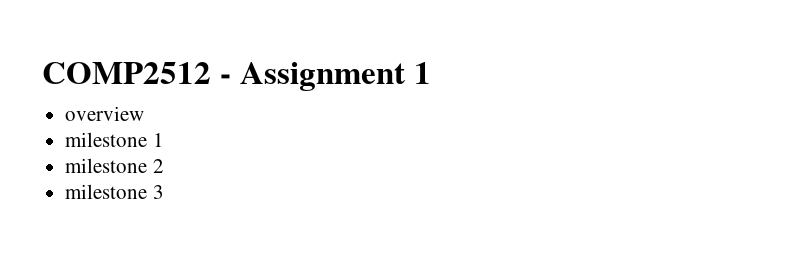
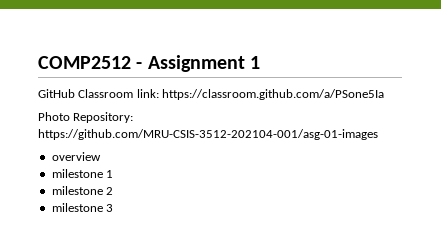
(431, 73) none -> [38,89,385,100] [38,112,134,123] [38,129,378,140] // GitHub Classroom link: https://classroom.github.com/a/PSone5Ia // Photo Repository: https://github.com/MRU-CSIS-3512-202104-001/asg-01-images

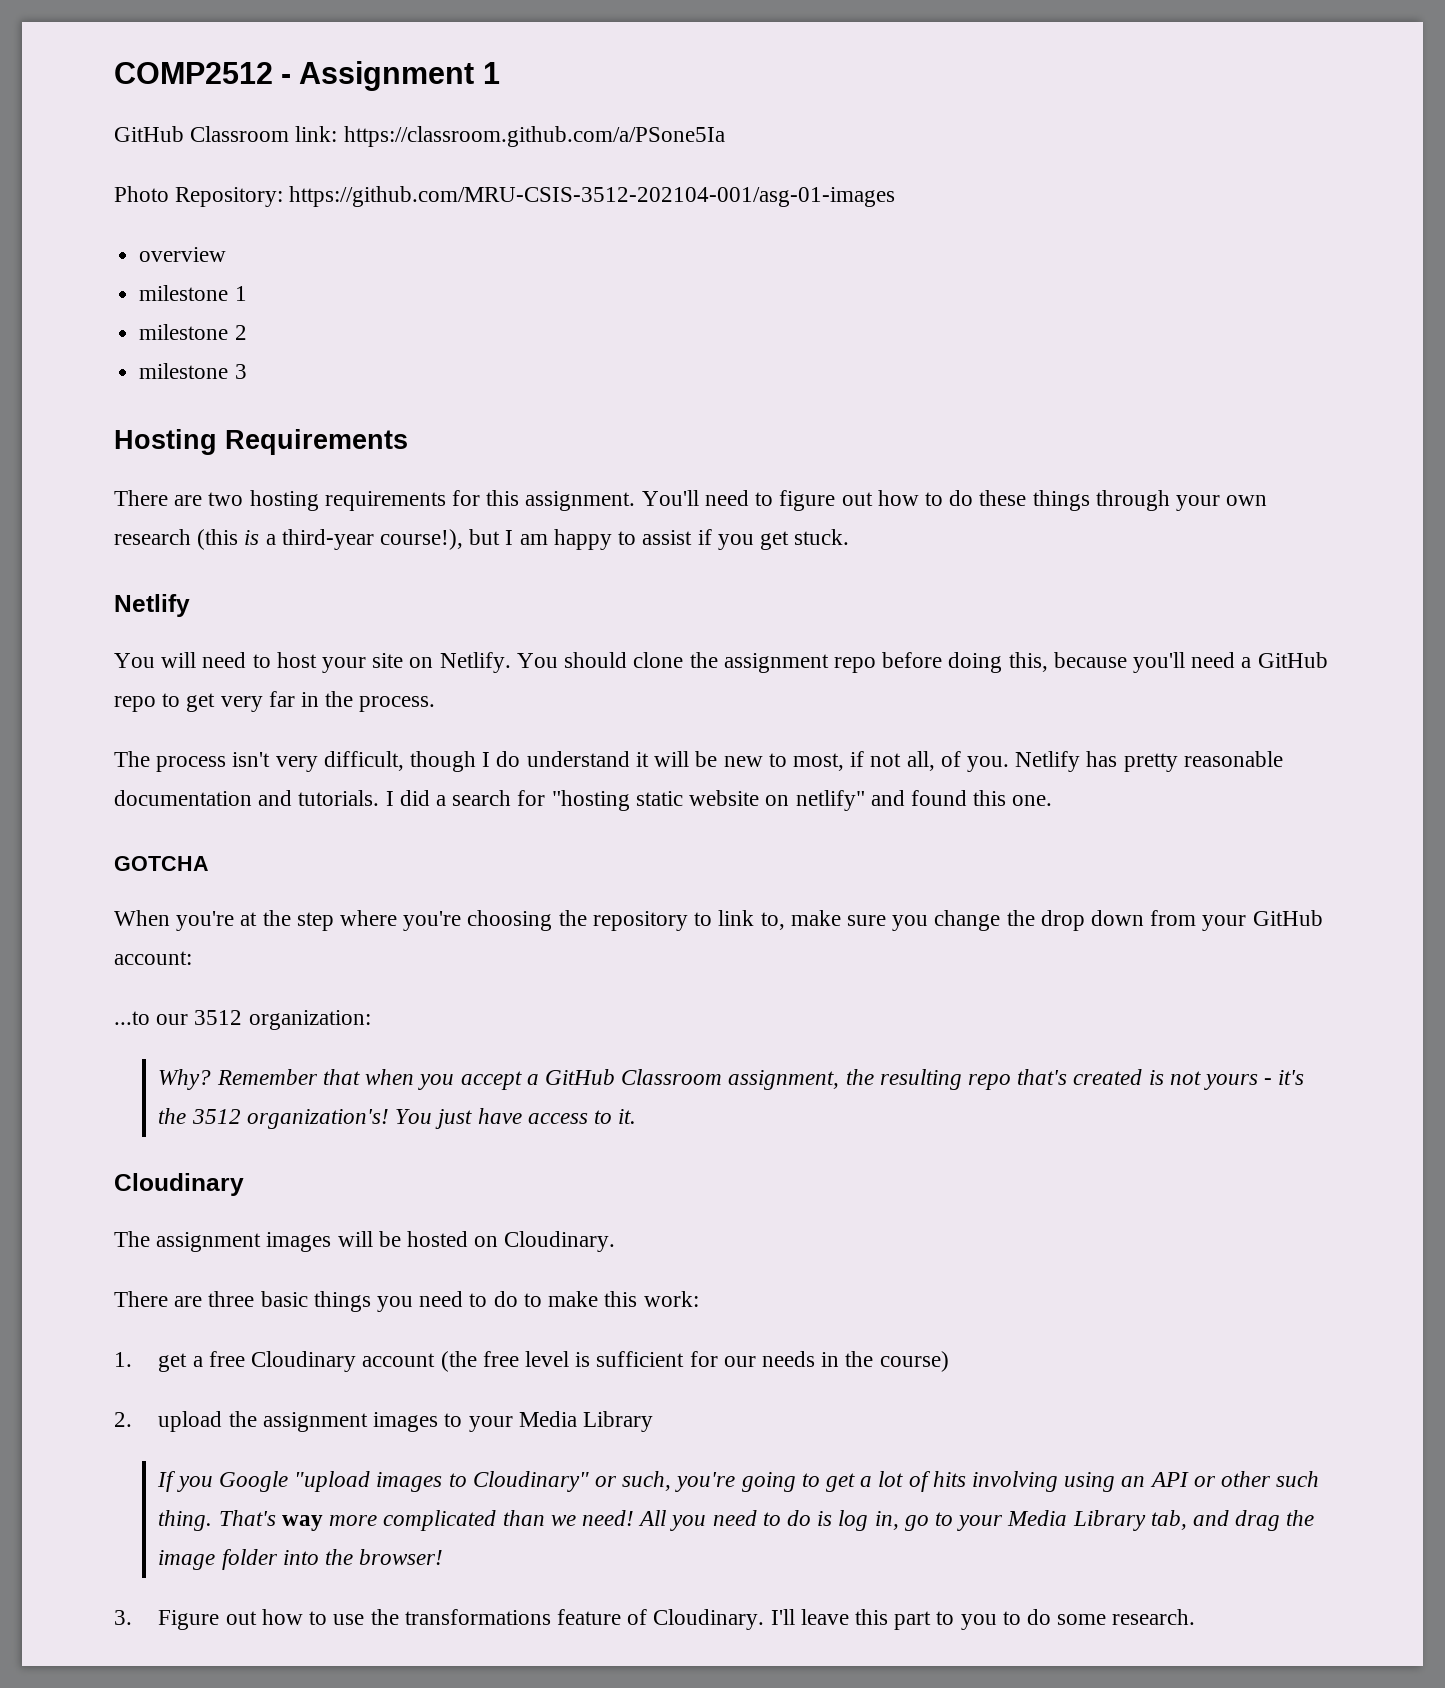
(114, 208) none -> [114,429,408,455] [114,490,1268,511] [114,529,850,550] [114,594,190,617] [114,652,1328,673] [114,691,436,712] [114,751,1283,772] [114,790,1053,811] [114,856,209,871] [114,910,1323,931] [114,951,192,965] [114,1010,371,1030] [158,1069,1305,1090] [158,1108,637,1129] [114,1173,244,1196] [114,1231,616,1252] [114,1291,699,1312] [114,1351,949,1372] [114,1411,653,1432] [157,1471,1320,1492] [158,1510,1315,1531] [158,1549,444,1570] [114,1609,1196,1630] // Hosting Requirements // There are two hosting requirements for this assignment. You'll need to figure out how to do these things through your own research (this is a third-year course!), but I am happy to assist if you get stuck. // Netlify // You will need to host your site on Netlify. You should clone the assignment repo before doing this, because you'll need a GitHub repo to get very far in the process. // The process isn't very difficult, though I do understand it will be new to most, if not all, of you. Netlify has pretty reasonable documentation and tutorials. I did a search for "hosting static website on netlify" and found this one. // GOTCHA // When you're at the step where you're choosing the repository to link to, make sure you change the drop down from your GitHub account: // ...to our 3512 organization: // Why? Remember that when you accept a GitHub Classroom assignment, the resulting repo that's created is not yours - it's the 3512 organization's! You just have access to it. // Cloudinary // The assignment images will be hosted on Cloudinary. // There are three basic things you need to do to make this work: // 1. get a free Cloudinary account (the free level is sufficient for our needs in the course) // 2. upload the assignment images to your Media Library // If you Google "upload images to Cloudinary" or such, you're going to get a lot of hits involving using an API or other such thing. That's way more complicated than we need! All you need to do is log in, go to your Media Library tab, and drag the image folder into the browser! // 3. Figure out how to use the transformations feature of Cloudinary. I'll leave this part to you to do some research.

